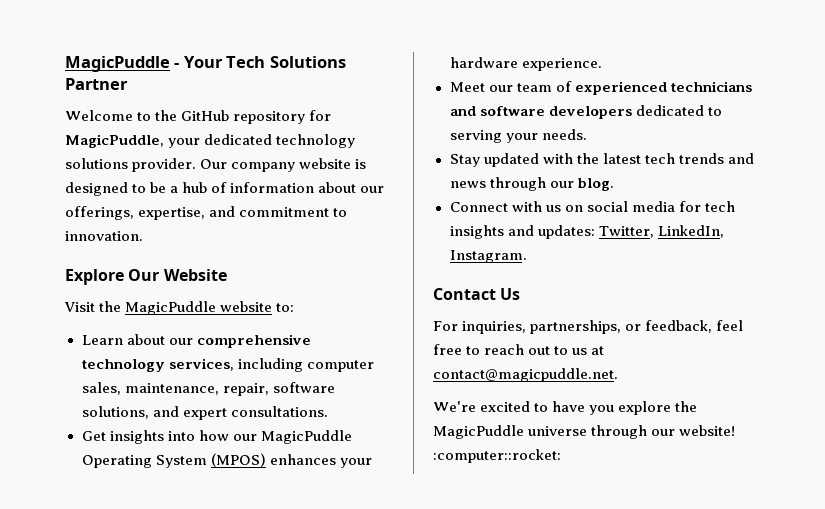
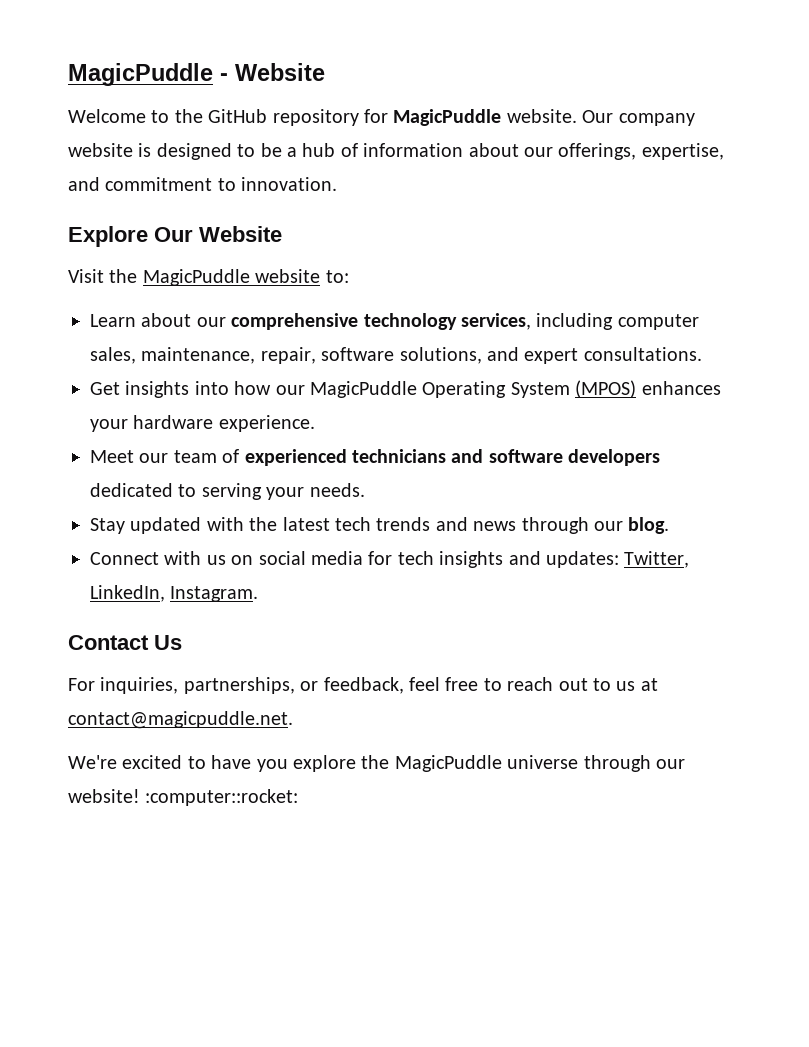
[183,56,346,68] [65,78,128,90] Your Tech Solutions Partner -> [235,63,325,81] Website
[65,134,356,148] [65,158,197,172] MagicPuddle, your dedicated technology solutions provider. -> [393,109,577,126] MagicPuddle website.

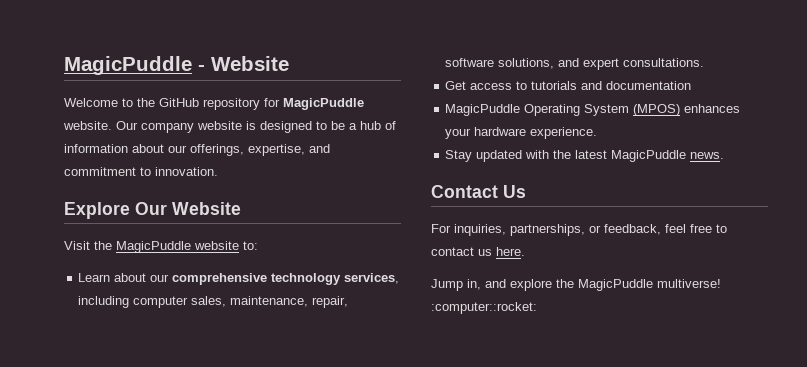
[125,381,305,398] insights into how our -> [470,81,692,90] access to tutorials and documentation //
[90,449,661,466] [90,483,365,500] // Meet our team of experienced technicians and software developers dedicated to serving your needs. -> (598, 133) none
[335,517,670,534] [90,551,690,568] [90,585,259,602] tech trends and news through our blog. // Connect with us on social media for tech insights and updates: Twitter, LinkedIn, Instagram. -> [611,150,725,162] MagicPuddle news.
[507,677,658,691] [68,711,293,729] [68,755,685,772] [68,789,140,803] reach out to us at contact@magicpuddle.net. // We're excited to have you explore the MagicPuddle universe through our website! -> [431,247,525,256] [431,279,721,291] contact us here. // Jump in, and explore the MagicPuddle multiverse!

